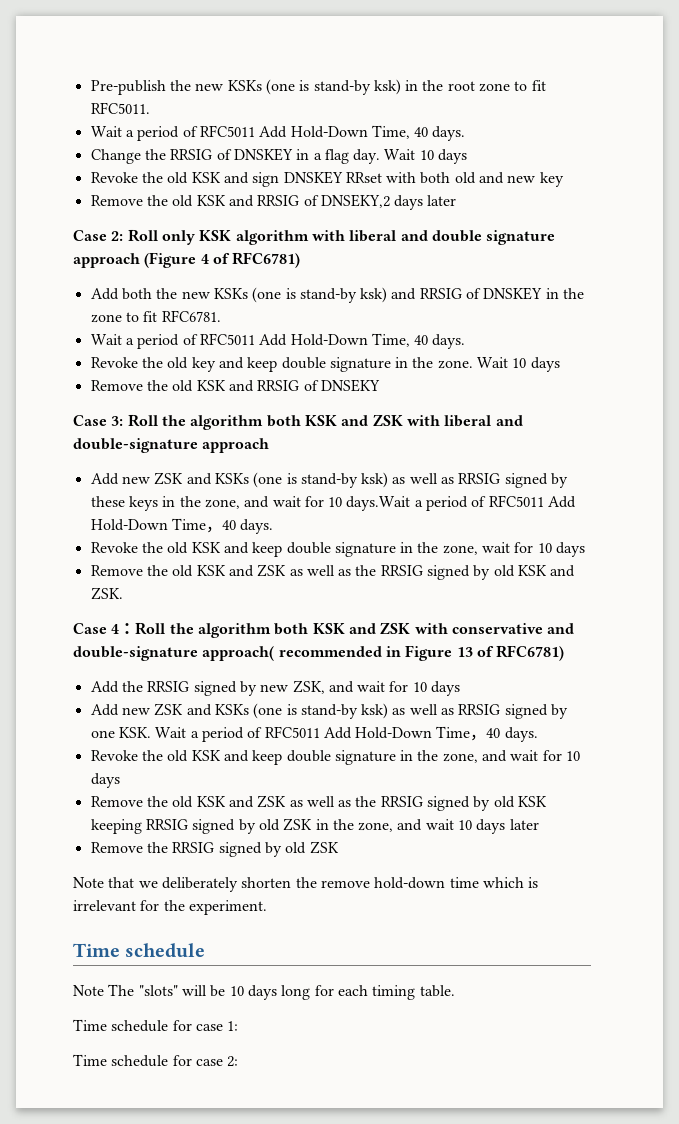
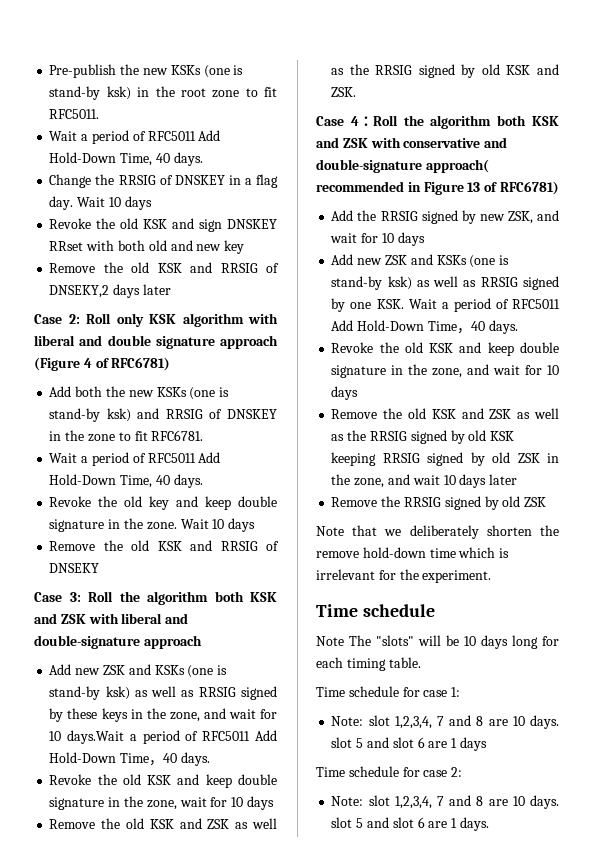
(239, 1026) none -> [331,715,559,729] [331,737,487,751] // Note: slot 1,2,3,4, 7 and 8 are 10 days. slot 5 and slot 6 are 1 days
(239, 1061) none -> [331,795,559,809] [331,817,489,831] // Note: slot 1,2,3,4, 7 and 8 are 10 days. slot 5 and slot 6 are 1 days.

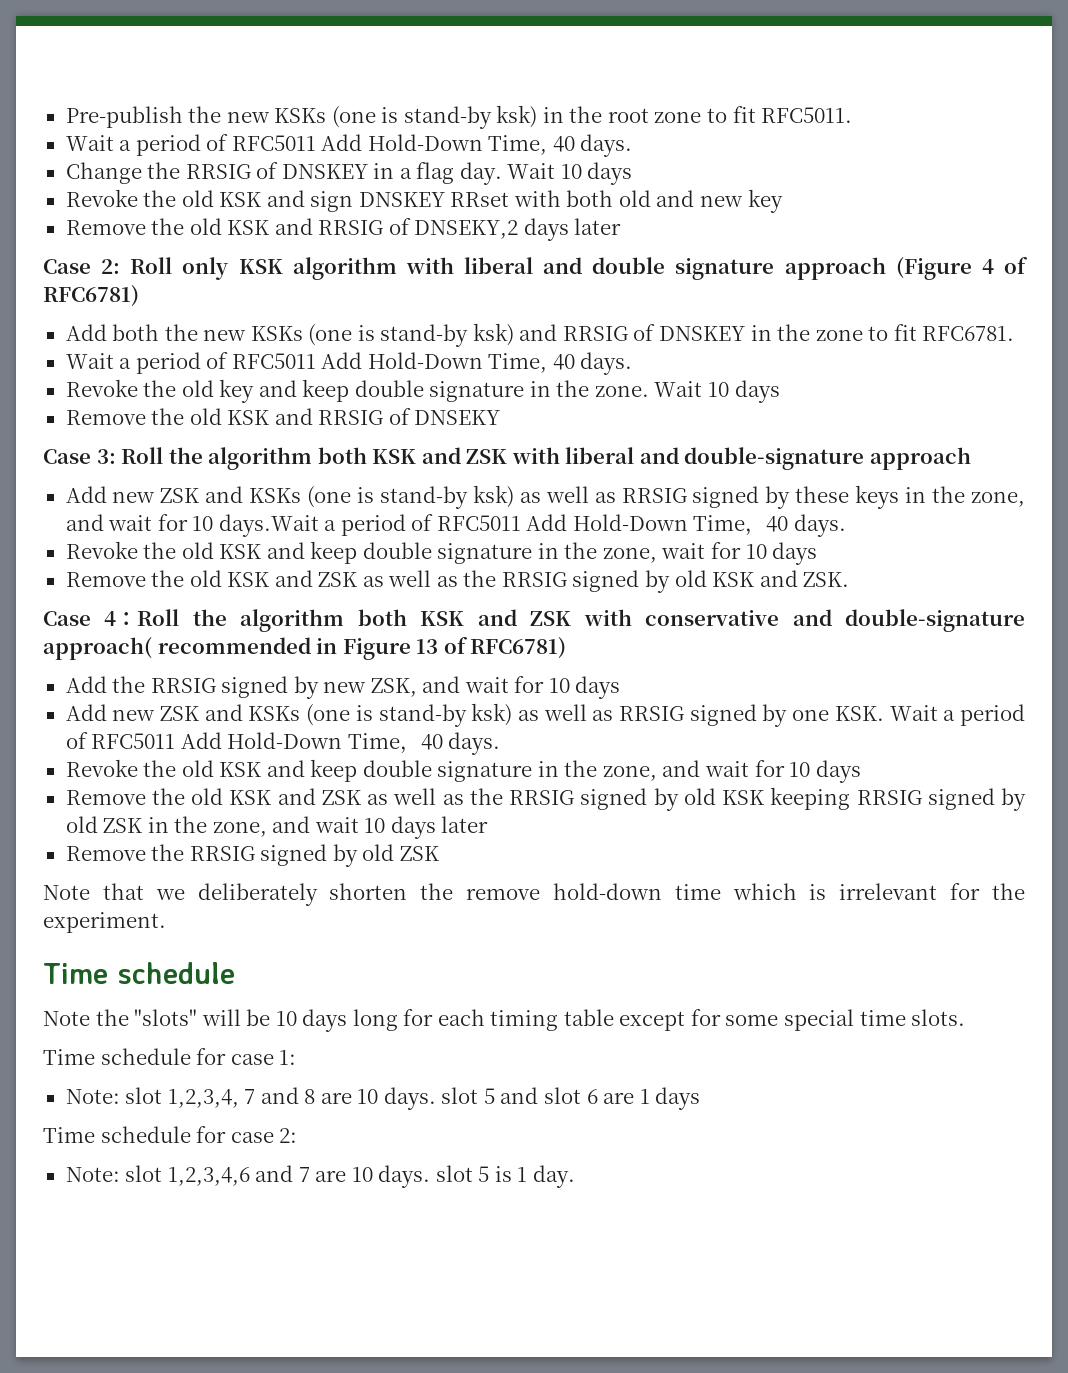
[349,635,371,646] The -> [95,1009,129,1026] the
[388,657,421,668] table. -> [563,1009,966,1031] table except for some special time slots.
[394,795,559,809] [331,817,489,831] 1,2,3,4, 7 and 8 are 10 days. slot 5 and slot 6 are 1 days. -> [167,1165,575,1188] 1,2,3,4,6 and 7 are 10 days. slot 5 is 1 day.

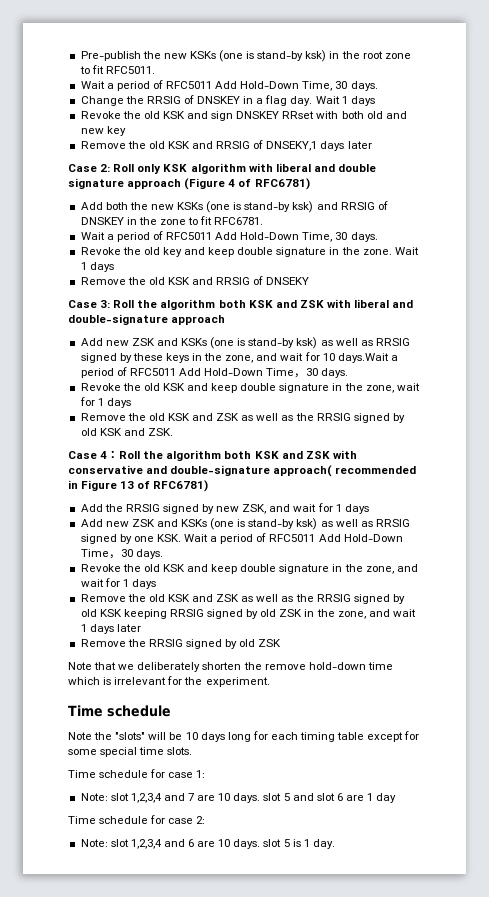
[552,136,575,152] 40 -> [335,81,348,89] 30
[560,164,582,179] 10 -> [341,96,348,104] 1
[414,220,519,239] DNSEKY,2 -> [266,141,318,151] DNSEKY,1
[552,354,575,370] 40 -> [335,232,348,240] 30
[707,382,729,397] 10 -> [80,262,87,270] 1
[766,516,789,532] 40 -> [306,368,319,376] 30
[745,544,767,559] 10 -> [97,398,104,406] 1
[548,678,570,693] 10 -> [335,504,342,512] 1
[420,734,443,750] 40 -> [120,549,133,557] 30
[789,762,811,777] 10 -> [122,579,129,587] 1
[364,818,386,833] 10 -> [80,624,87,632] 1
[167,1087,316,1108] 1,2,3,4, 7 and 8 -> [130,793,195,803] 1,2,3,4 and 7
[655,1087,701,1110] days -> [376,793,397,803] day
[167,1165,310,1186] 1,2,3,4,6 and 7 -> [130,839,195,849] 1,2,3,4 and 6

